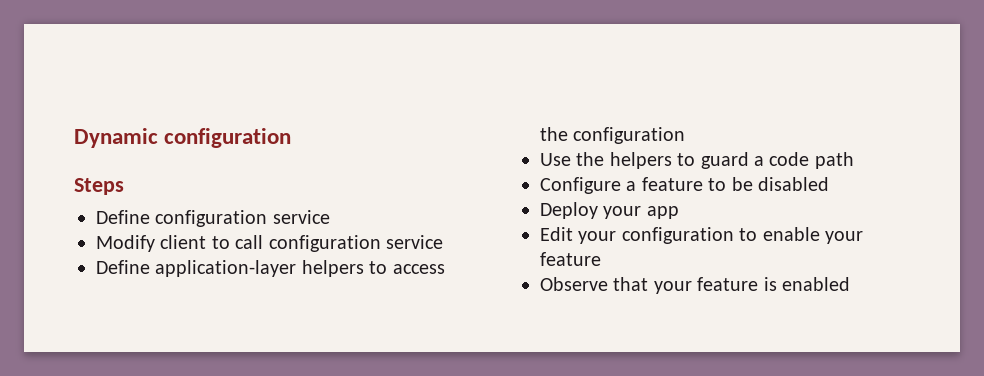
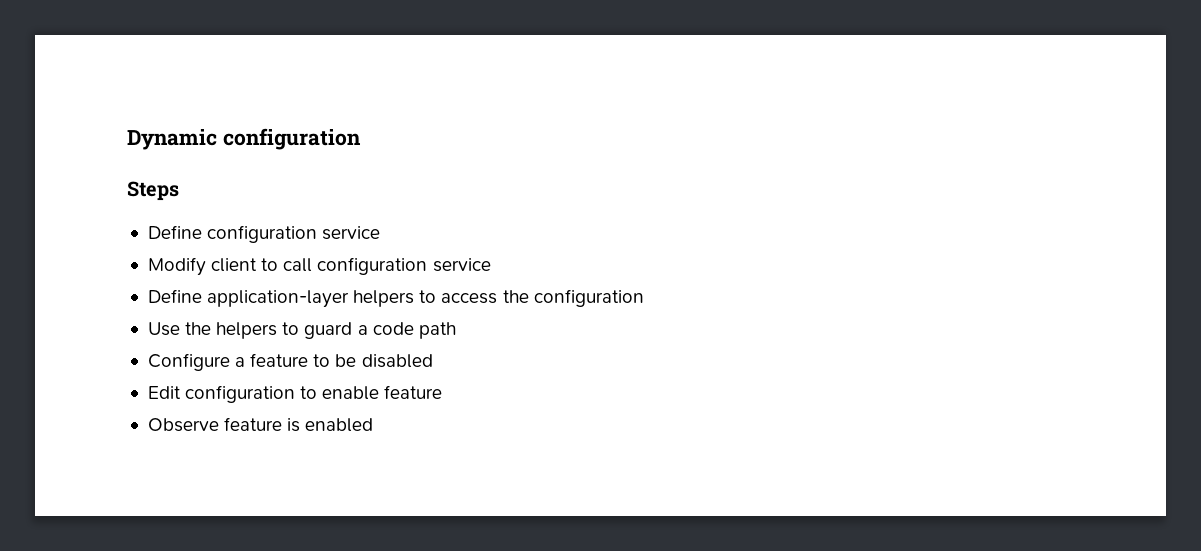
[540,202,679,219] // Deploy your app -> (433, 361) none
[578,231,617,244] your -> (181, 392) none
[825,231,863,244] your -> (380, 393) none
[613,277,692,294] that your -> (219, 425) none

